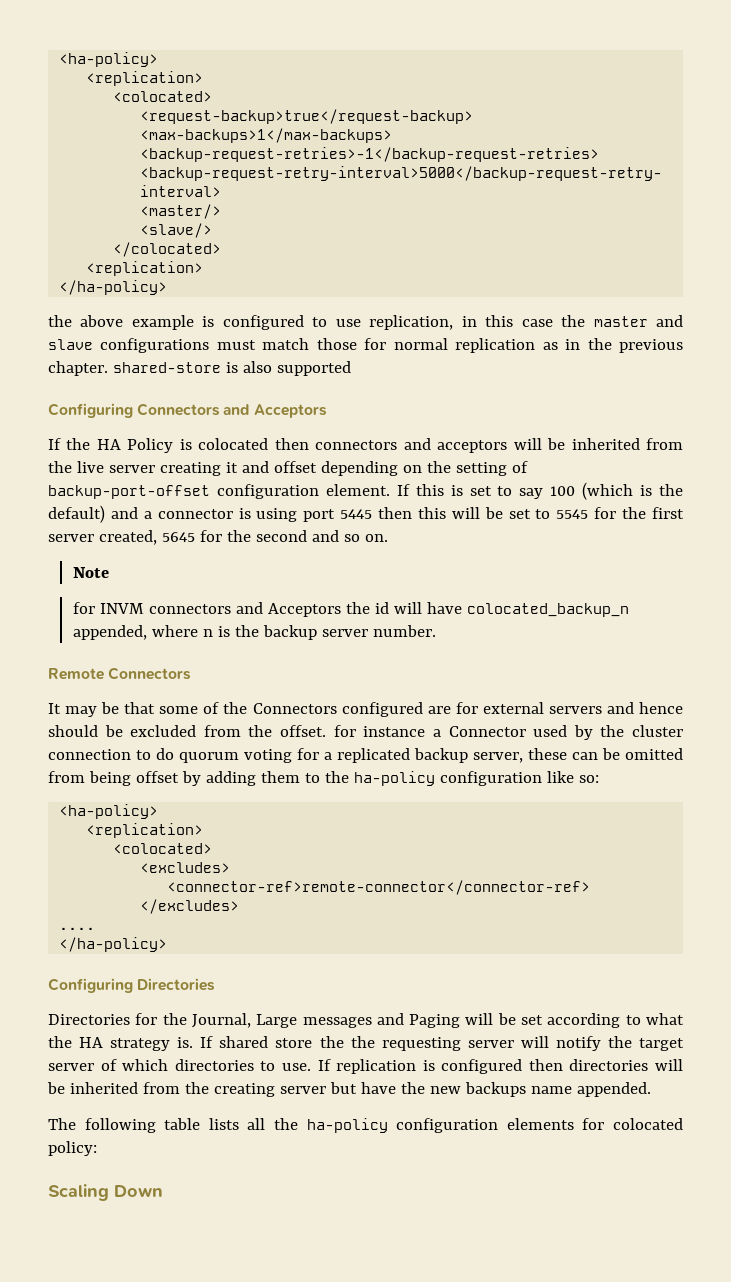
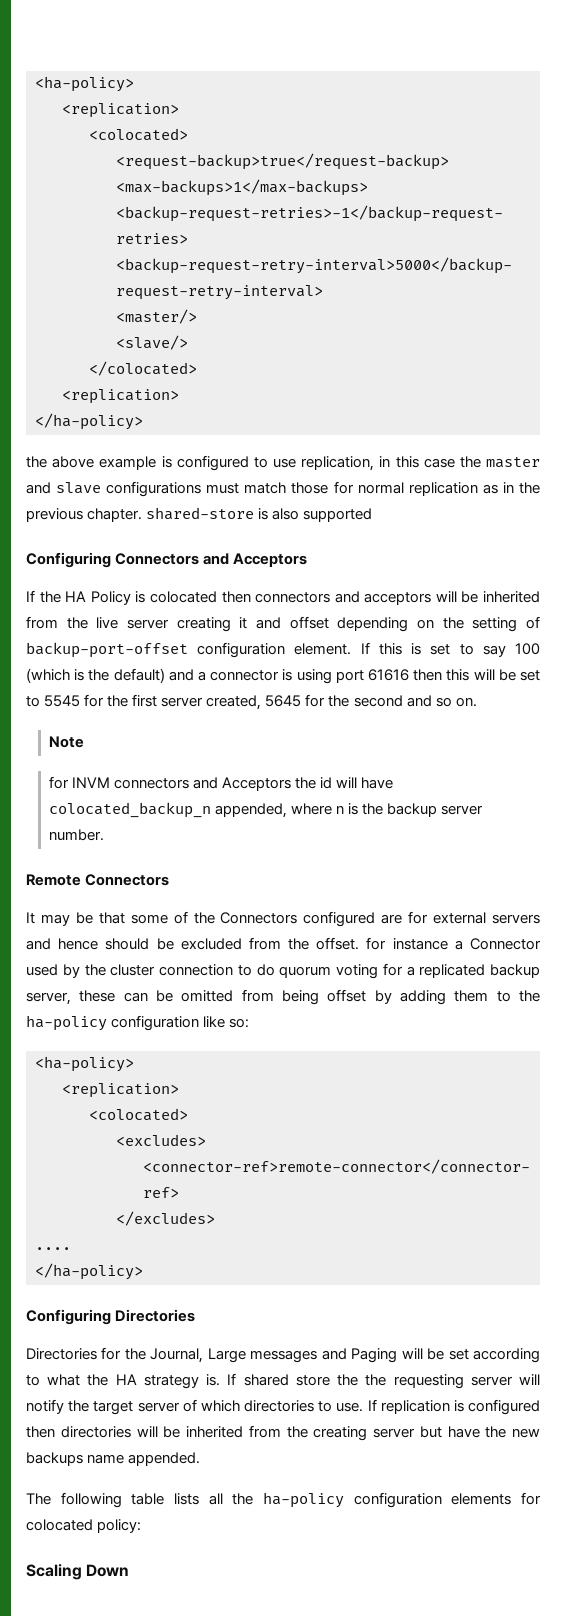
[340,509,373,519] 5445 -> [367,669,409,681] 61616

